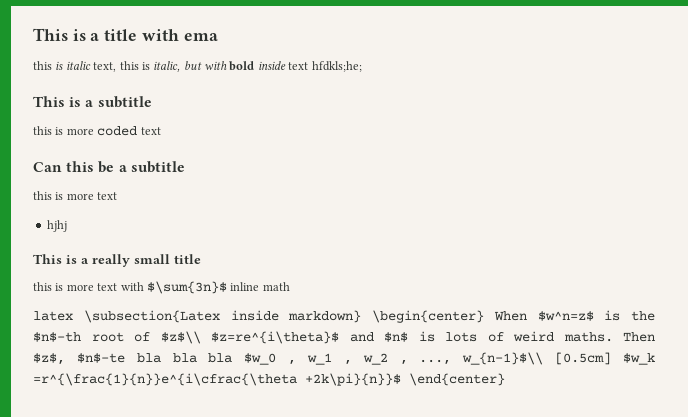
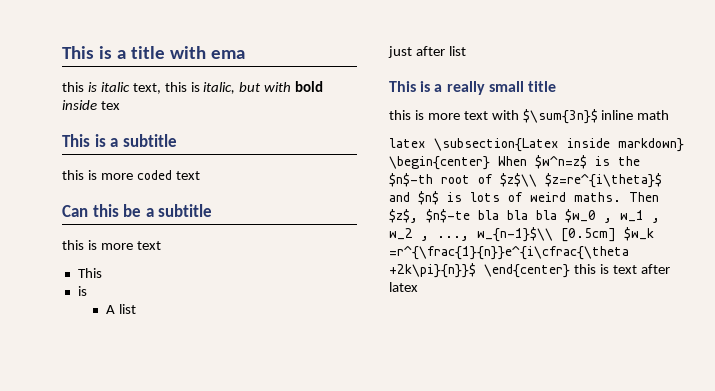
[288,61,362,72] text hfdkls;he; -> [100,101,120,110] tex
[46,220,67,232] hjhj -> [77,268,102,278] [77,286,87,296] [106,304,136,314] [388,46,466,58] This // is // A list // just after list
(505, 379) none -> [573,264,670,274] [389,282,418,292] this is text after latex

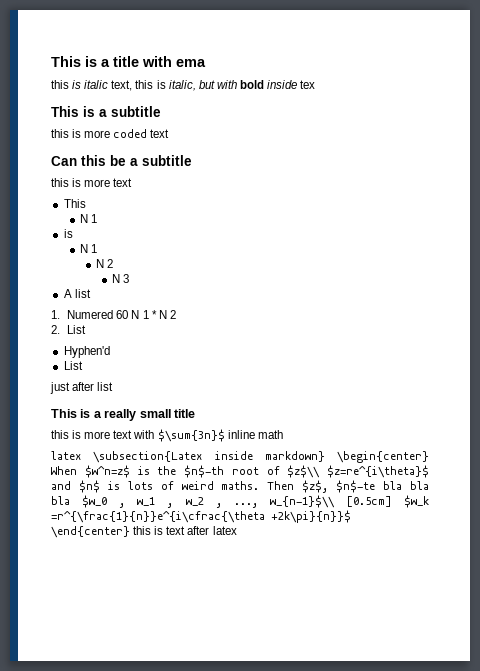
(102, 273) none -> [79,214,97,223] // N 1
[106,304,136,314] A list -> [79,244,97,253] [96,259,114,268] [112,274,130,283] [63,289,91,298] [51,310,176,319] [51,325,87,334] [63,346,110,358] [63,361,83,370] N 1 // N 2 // N 3 // A list // 1. Numered 60 N 1 * N 2 // 2. List // Hyphen'd // List

